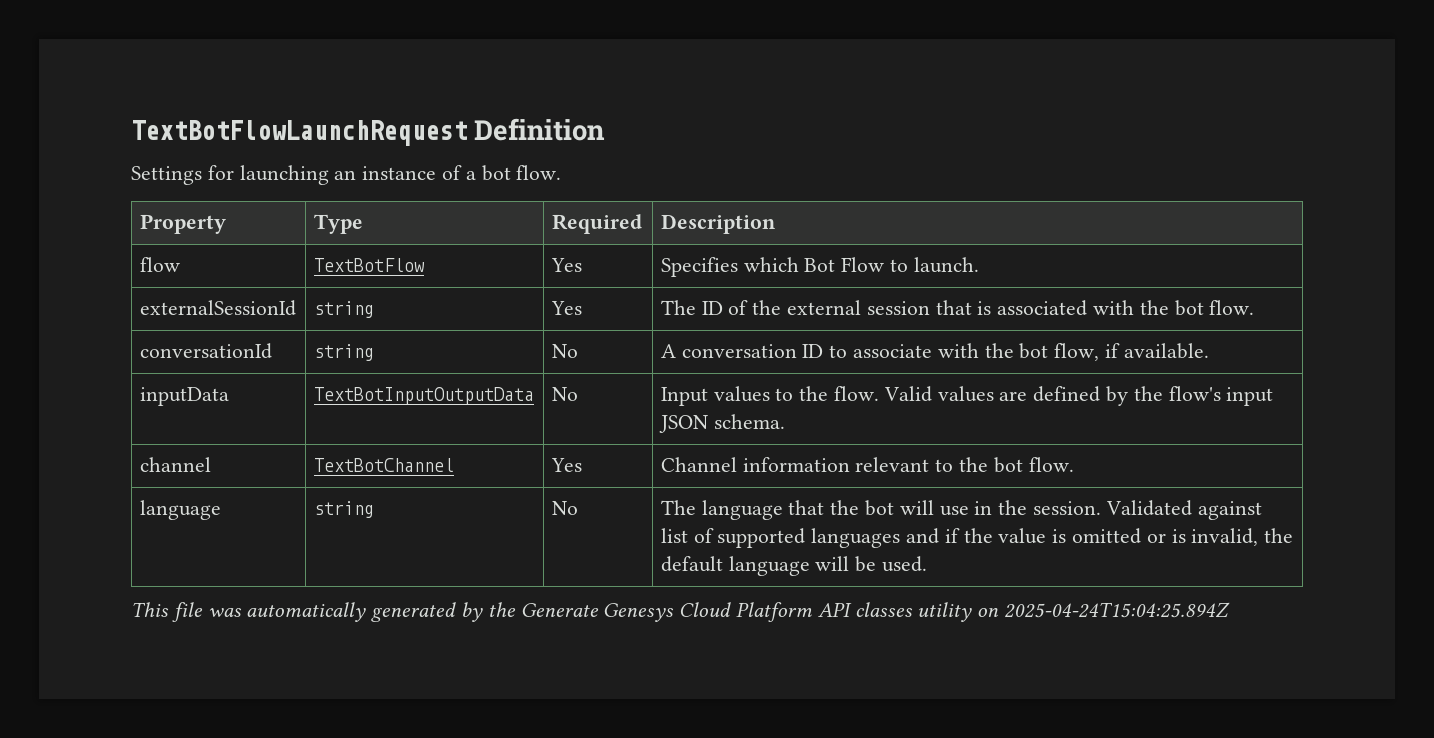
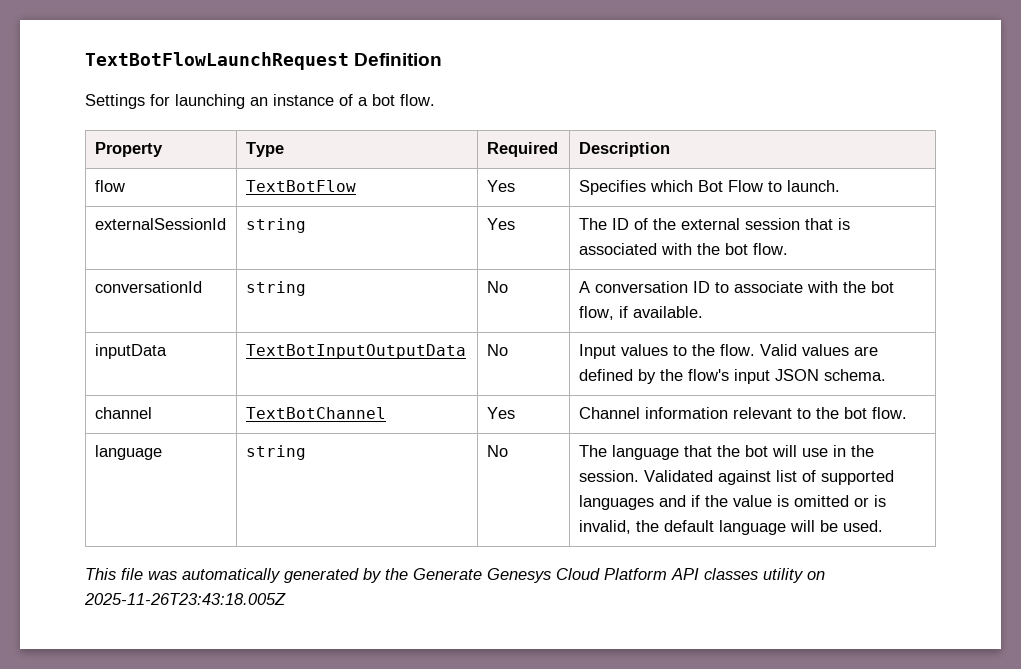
[1004,602,1231,618] 2025-04-24T15:04:25.894Z -> [84,593,286,605] 2025-11-26T23:43:18.005Z

